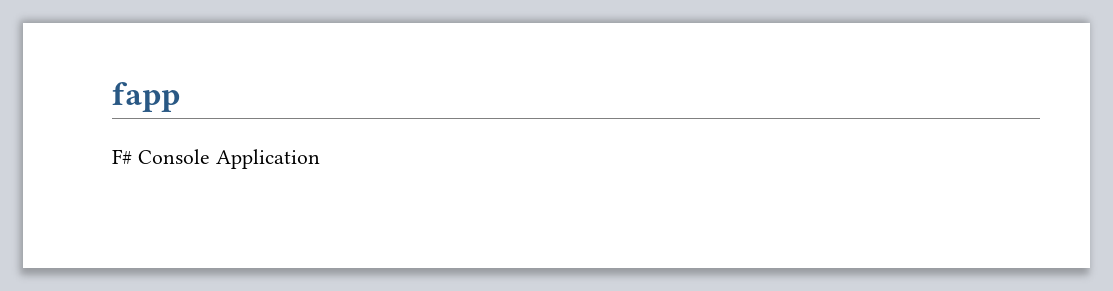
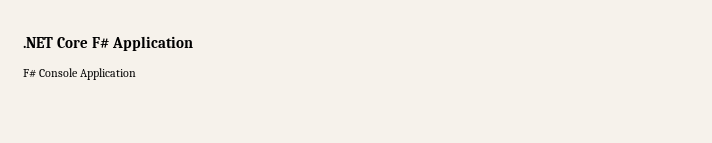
[112,82,180,112] fapp -> [23,36,194,51] .NET Core F# Application

